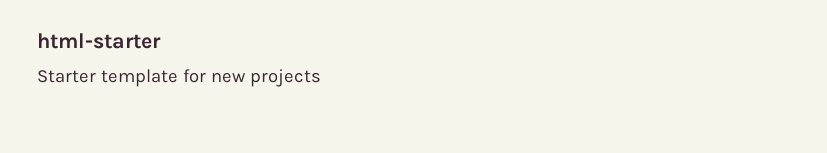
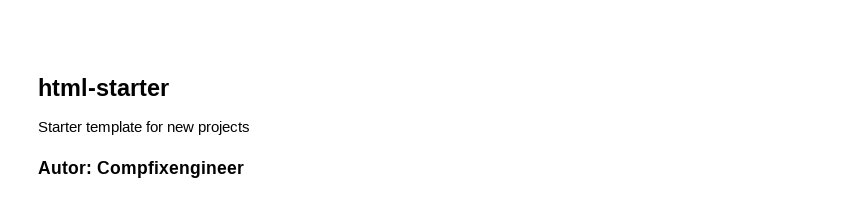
(321, 78) none -> [38,161,244,178] // Autor: Compfixengineer

